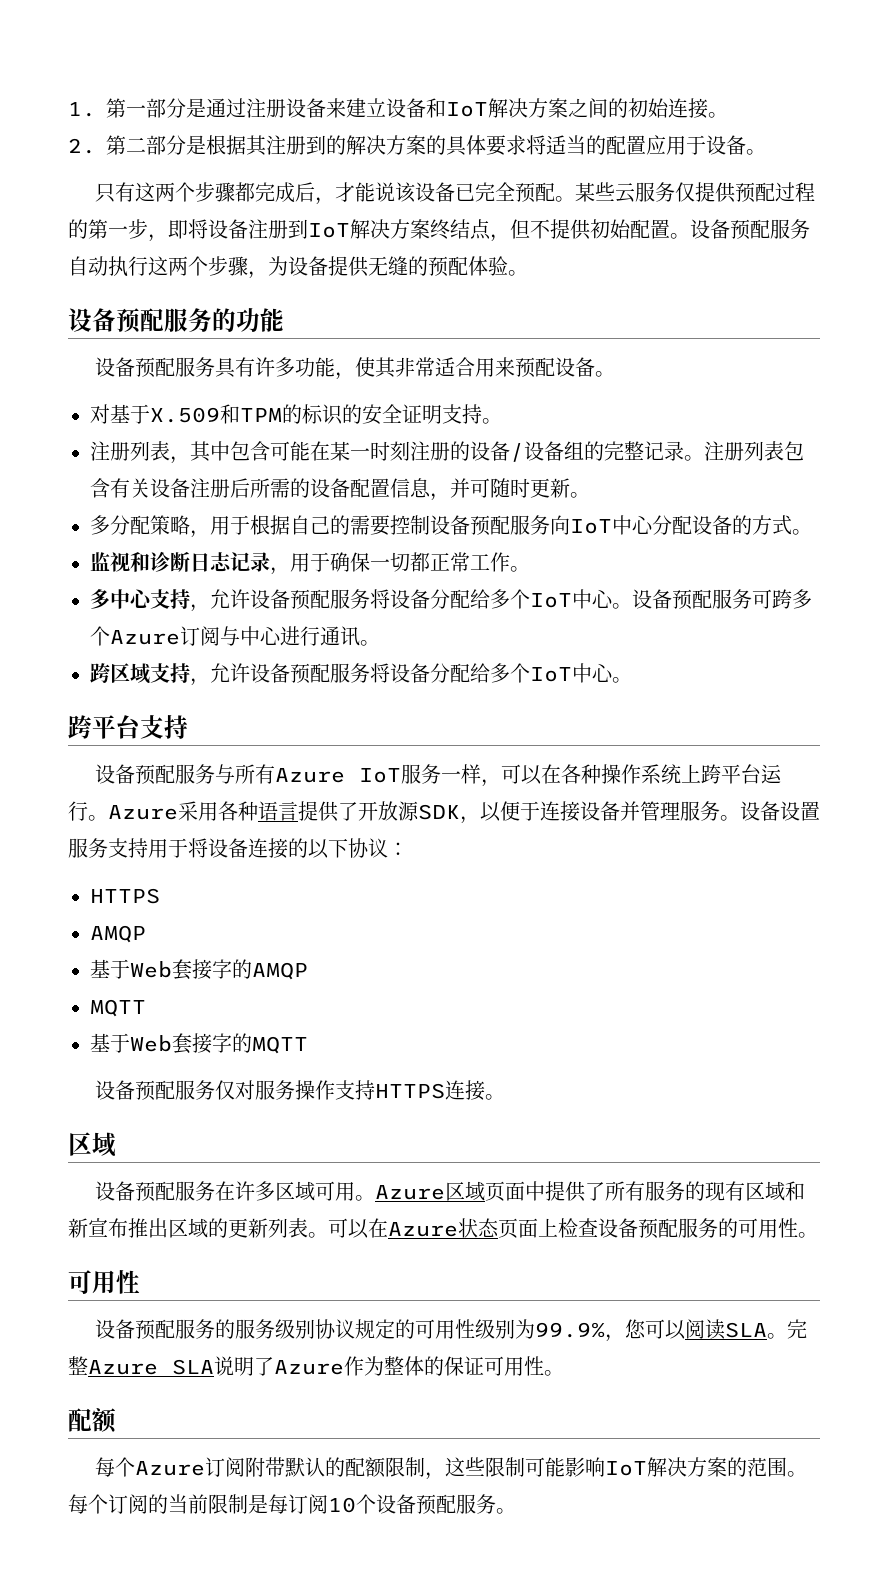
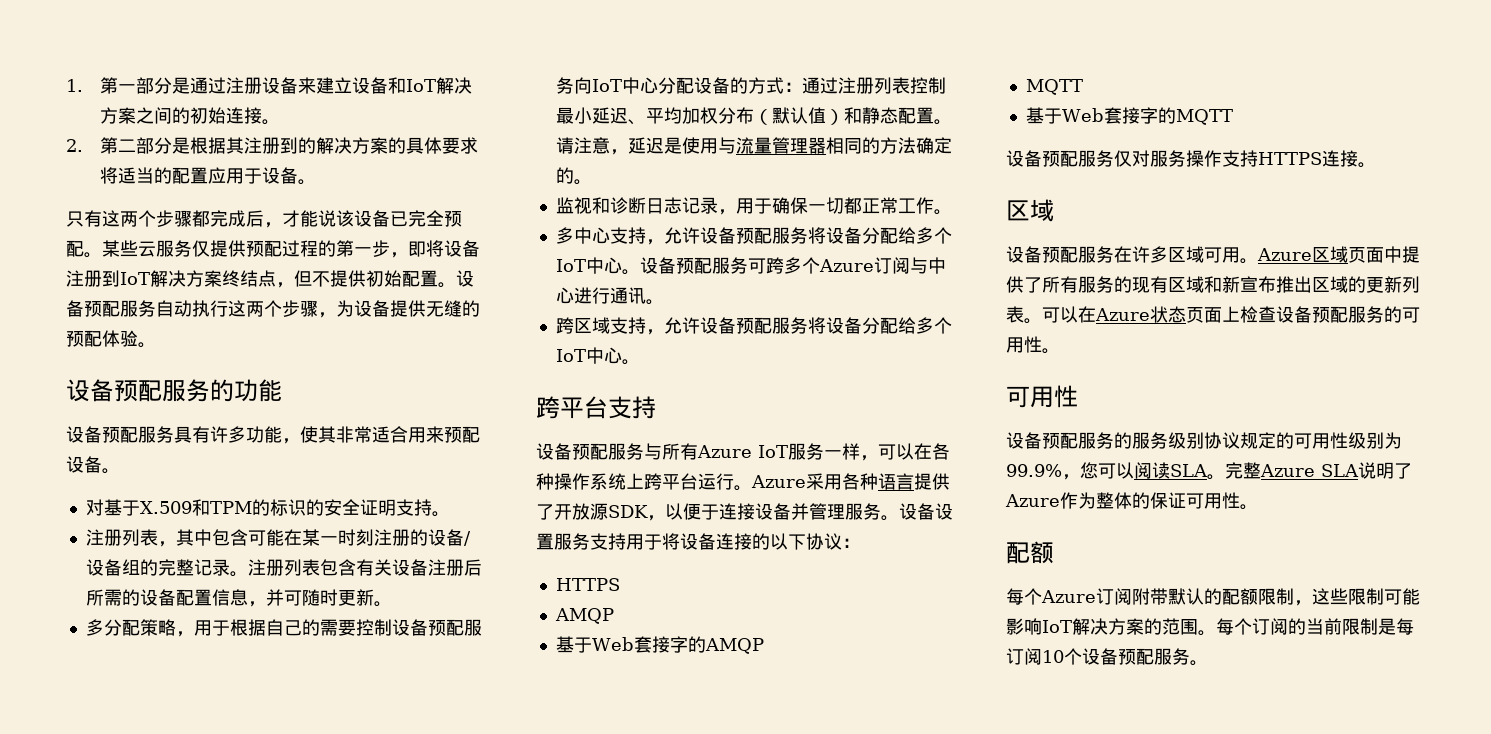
(792, 525) none -> [783,77,946,94] [555,107,952,125] [555,137,952,155] [555,167,574,184] ：通过注册列表控制最小延迟、平均加权分布（默认值）和静态配置。请注意，延迟是使用与流量管理器相同的方法确定的

